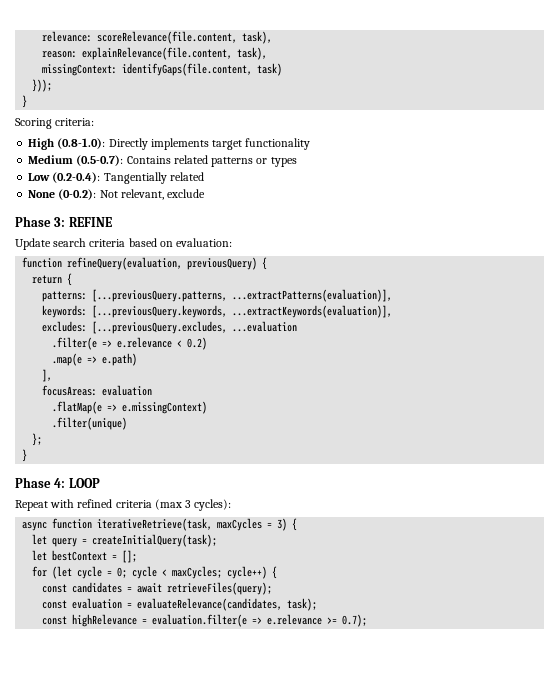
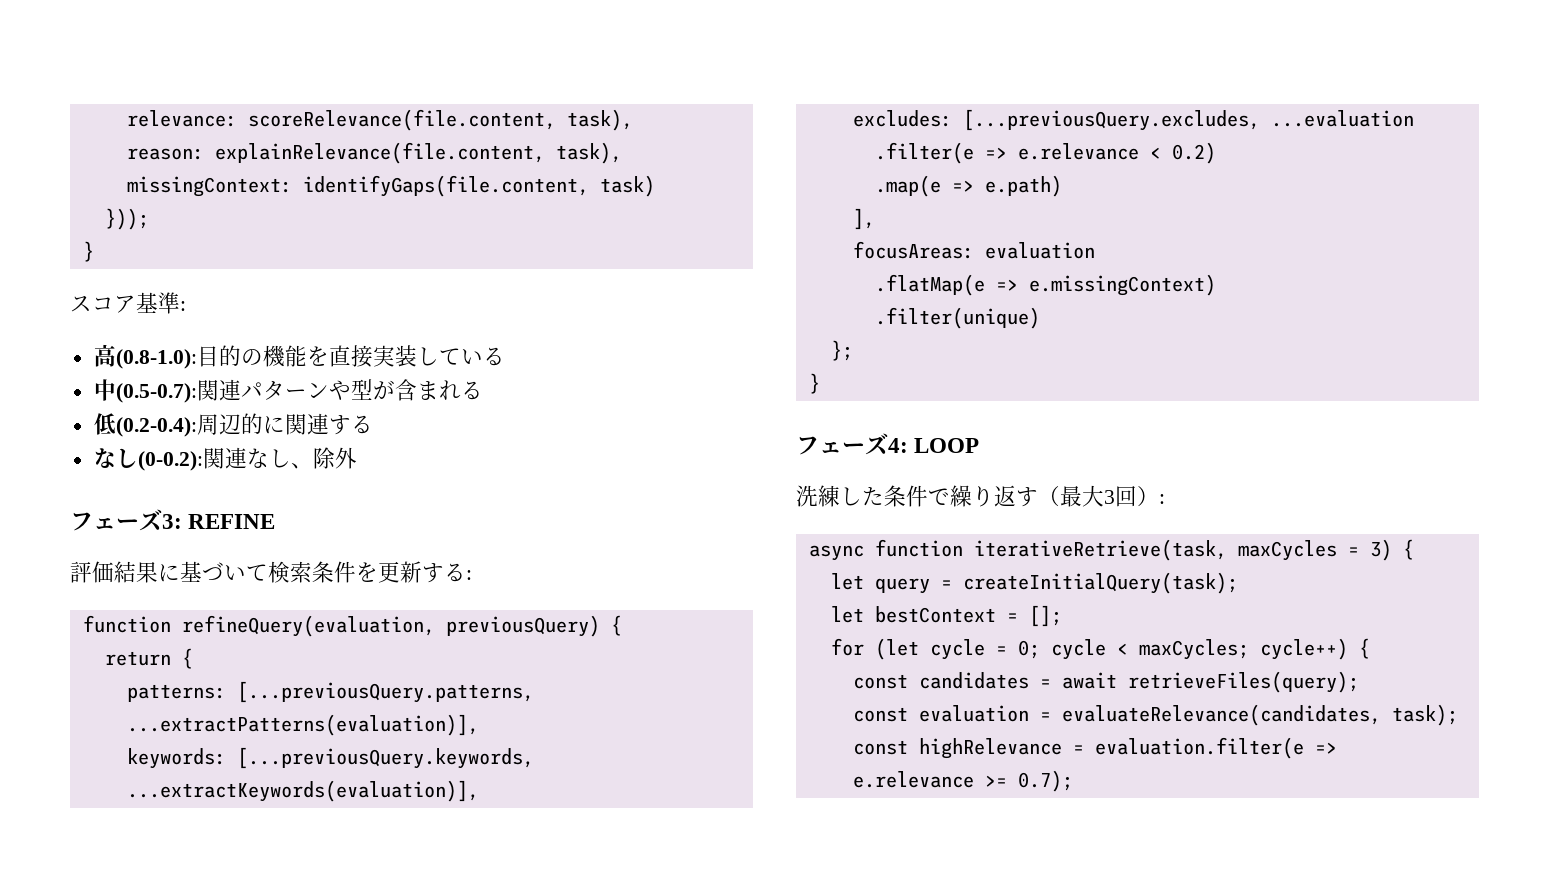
[15,118,95,129] [28,138,311,150] [28,155,297,167] [28,172,204,184] [28,189,206,200] [15,216,112,227] [15,238,233,250] Scoring criteria: // High (0.8-1.0): Directly implements target functionality // Medium (0.5-0.7): Contains related patterns or types // Low (0.2-0.4): Tangentially related // None (0-0.2): Not relevant, exclude // Phase 3: REFINE // Update search criteria based on evaluation: -> [70,292,186,314] [93,344,505,369] [93,379,483,403] [93,413,373,437] [93,447,357,471] [70,509,276,531] [70,561,472,583] スコア基準: // 高(0.8-1.0):目的の機能を直接実装している // 中(0.5-0.7):関連パターンや型が含まれる // 低(0.2-0.4):周辺的に関連する // なし(0-0.2):関連なし、除外 // フェーズ3: REFINE // 評価結果に基づいて検索条件を更新する:
[15,477,51,488] Phase -> [796,433,888,455] フェーズ
[15,499,232,511] Repeat with refined criteria (max 3 cycles): -> [796,485,1165,507] 洗練した条件で繰り返す（最大3回）:

